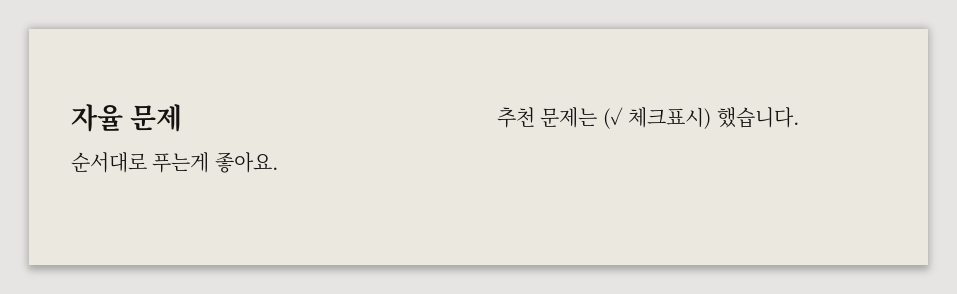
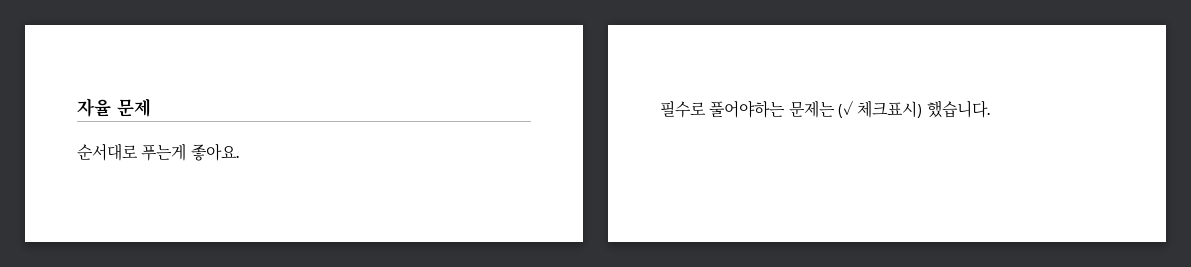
[497,107,535,128] 추천 -> [660,100,786,118] 필수로 풀어야하는

